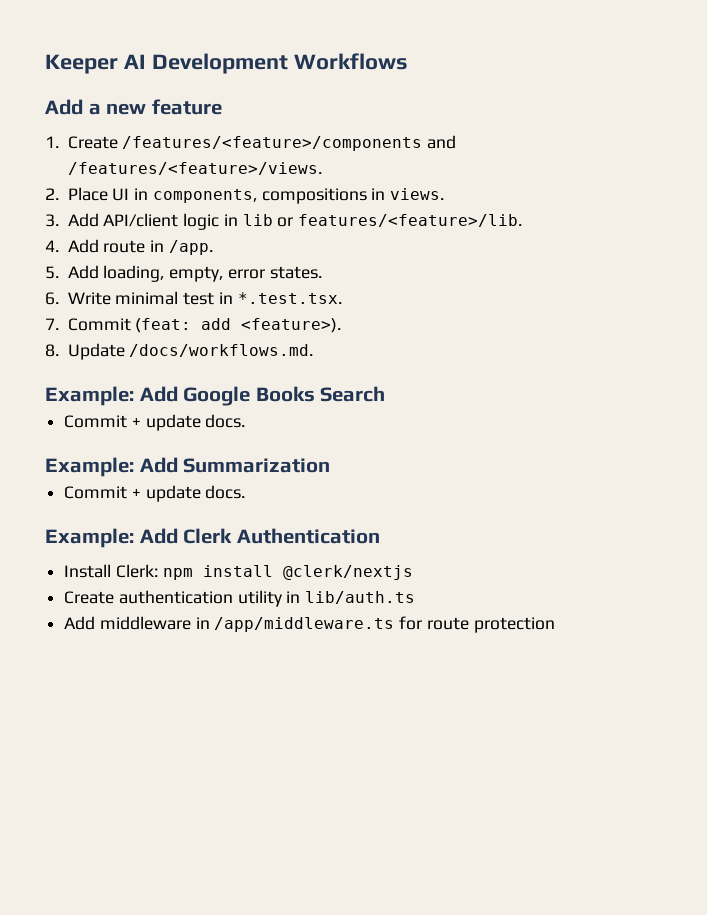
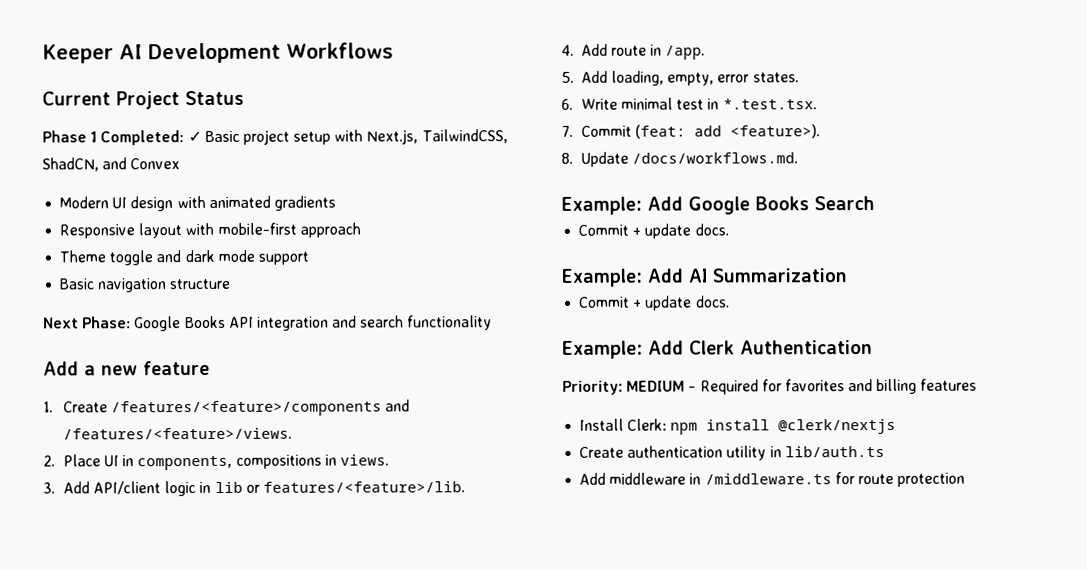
(408, 61) none -> [42,90,244,110] [42,129,508,146] [42,157,181,172] [59,195,336,212] [59,222,361,239] [59,249,309,266] [59,278,232,293] [43,315,493,332] // Current Project Status // Phase 1 Completed: ✓ Basic project setup with Next.js, TailwindCSS, ShadCN, and Convex // Modern UI design with animated gradients // Responsive layout with mobile-first approach // Theme toggle and dark mode support // Basic navigation structure // Next Phase: Google Books API integration and search functionality
(178, 465) none -> [688,268,707,283] AI
(380, 536) none -> [562,378,978,395] // Priority: MEDIUM - Required for favorites and billing features
[214,617,395,632] /app/middleware.ts -> [704,473,832,485] /middleware.ts

